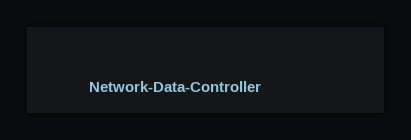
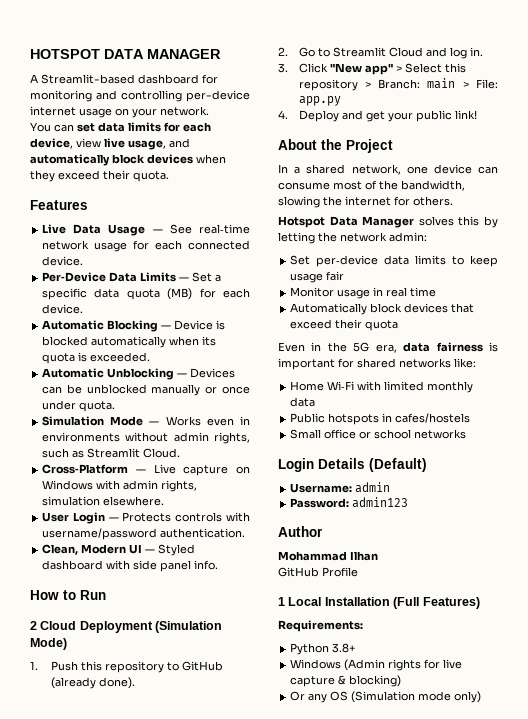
[89,81,261,92] Network-Data-Controller -> [30,49,221,59] [30,74,218,84] [30,90,250,102] [30,106,209,118] [30,122,211,132] [30,138,190,150] [30,154,226,166] [30,170,169,182] [30,200,88,210] [42,224,251,236] [42,240,250,252] [42,256,84,266] [42,272,222,282] [42,288,250,300] [42,304,84,314] [42,320,226,332] [42,336,217,348] [42,352,151,364] [42,368,236,380] [42,384,250,396] [42,400,116,412] [42,416,251,426] [42,432,250,444] [42,448,181,458] [42,464,250,476] [42,480,198,492] [42,496,165,506] [42,512,250,524] [42,528,246,540] [42,544,196,556] [42,560,219,572] [30,590,106,600] [30,621,223,633] [30,638,67,650] [30,661,223,673] [50,677,135,689] [278,47,483,59] [278,63,466,75] [298,78,498,91] [298,96,341,106] [278,110,477,122] [278,139,393,153] [278,164,498,175] [278,180,465,191] [278,196,453,208] [278,216,498,228] [278,232,427,244] [290,255,498,267] [290,271,345,283] [290,287,437,299] [290,303,475,315] [290,319,399,331] [278,342,498,353] [278,358,476,370] [290,381,474,393] [290,397,316,407] [290,413,471,425] [290,429,467,439] [278,458,427,472] [290,482,391,493] [290,497,409,508] [278,526,323,537] [278,551,378,561] [278,567,358,577] [278,597,480,609] [278,620,363,632] [290,643,356,655] [290,659,463,671] [290,675,402,687] [290,691,482,703] HOTSPOT DATA MANAGER // A Streamlit-based dashboard for monitoring and controlling per-device internet usage on your network. // You can set data limits for each device, view live usage, and automatically block devices when they exceed their quota. // Features // Live Data Usage — See real‑time network usage for each connected device. // Per‑Device Data Limits — Set a specific data quota (MB) for each device. // Automatic Blocking — Device is blocked automatically when its quota is exceeded. // Automatic Unblocking — Devices can be unblocked manually or once under quota. // Simulation Mode — Works even in environments without admin rights, such as Streamlit Cloud. // Cross‑Platform — Live capture on Windows with admin rights, simulation elsewhere. // User Login — Protects controls with username/password authentication. // Clean, Modern UI — Styled dashboard with side panel info. // How to Run // 2 Cloud Deployment (Simulation Mode) // 1. Push this repository to GitHub (already done). // 2. Go to Streamlit Cloud and log in. // 3. Click "New app" > Select this repository > Branch: main > File: app.py // 4. Deploy and get your public link! // About the Project // In a shared network, one device can consume most of the bandwidth, slowing the internet for others. // Hotspot Data Manager solves this by letting the network admin: // Set per‑device data limits to keep usage fair // Monitor usage in real time // Automatically block devices that exceed their quota // Even in the 5G era, data fairness is important for shared networks like: // Home Wi‑Fi with limited monthly data // Public hotspots in cafes/hostels // Small office or school networks // Login Details (Default) // Username: admin // Password: admin123 // Author // Mohammad Ilhan // GitHub Profile // 1 Local Installation (Full Features) // Requirements: // Python 3.8+ // Windows (Admin rights for live capture & blocking) // Or any OS (Simulation mode only)

